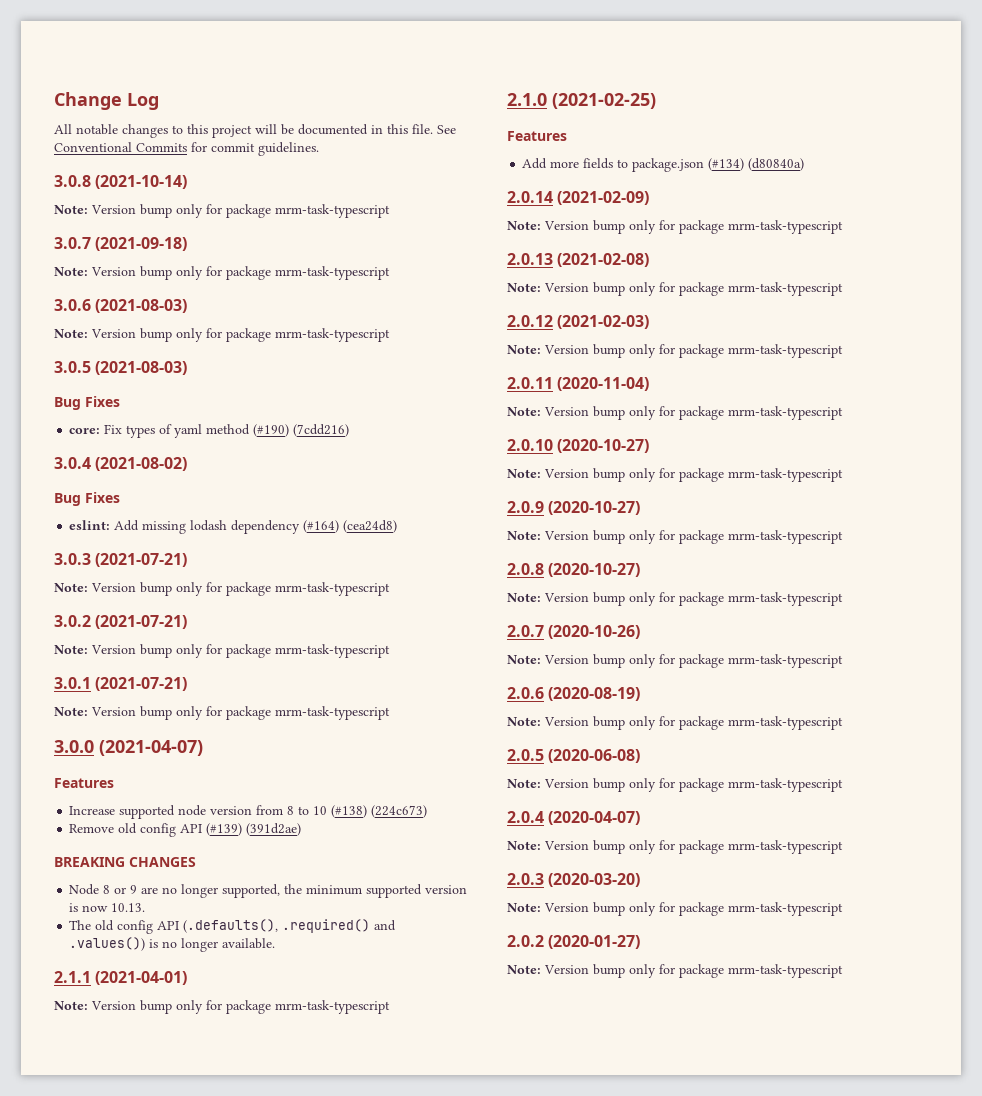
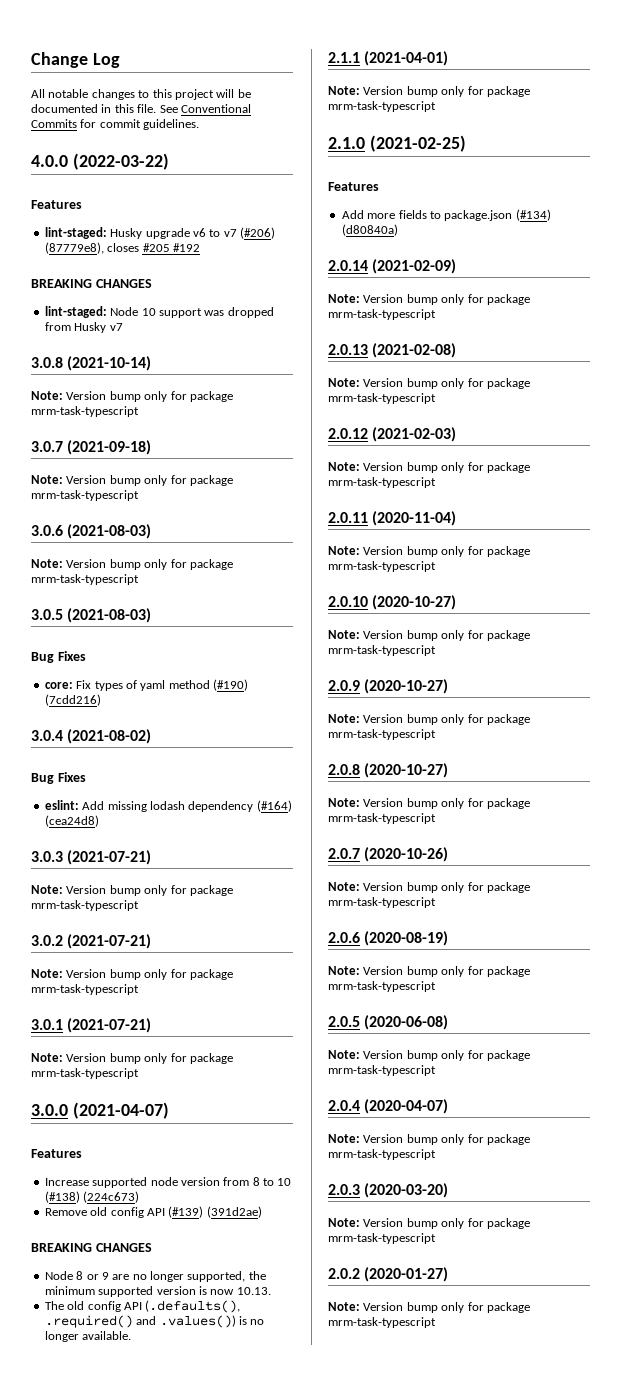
(319, 149) none -> [31,153,169,170] [31,200,82,209] [44,227,275,239] [44,242,200,254] [31,279,152,288] [44,306,274,318] [44,322,123,333] // 4.0.0 (2022-03-22) // Features // lint-staged: Husky upgrade v6 to v7 (#206) (87779e8), closes #205 #192 // BREAKING CHANGES // lint-staged: Node 10 support was dropped from Husky v7

